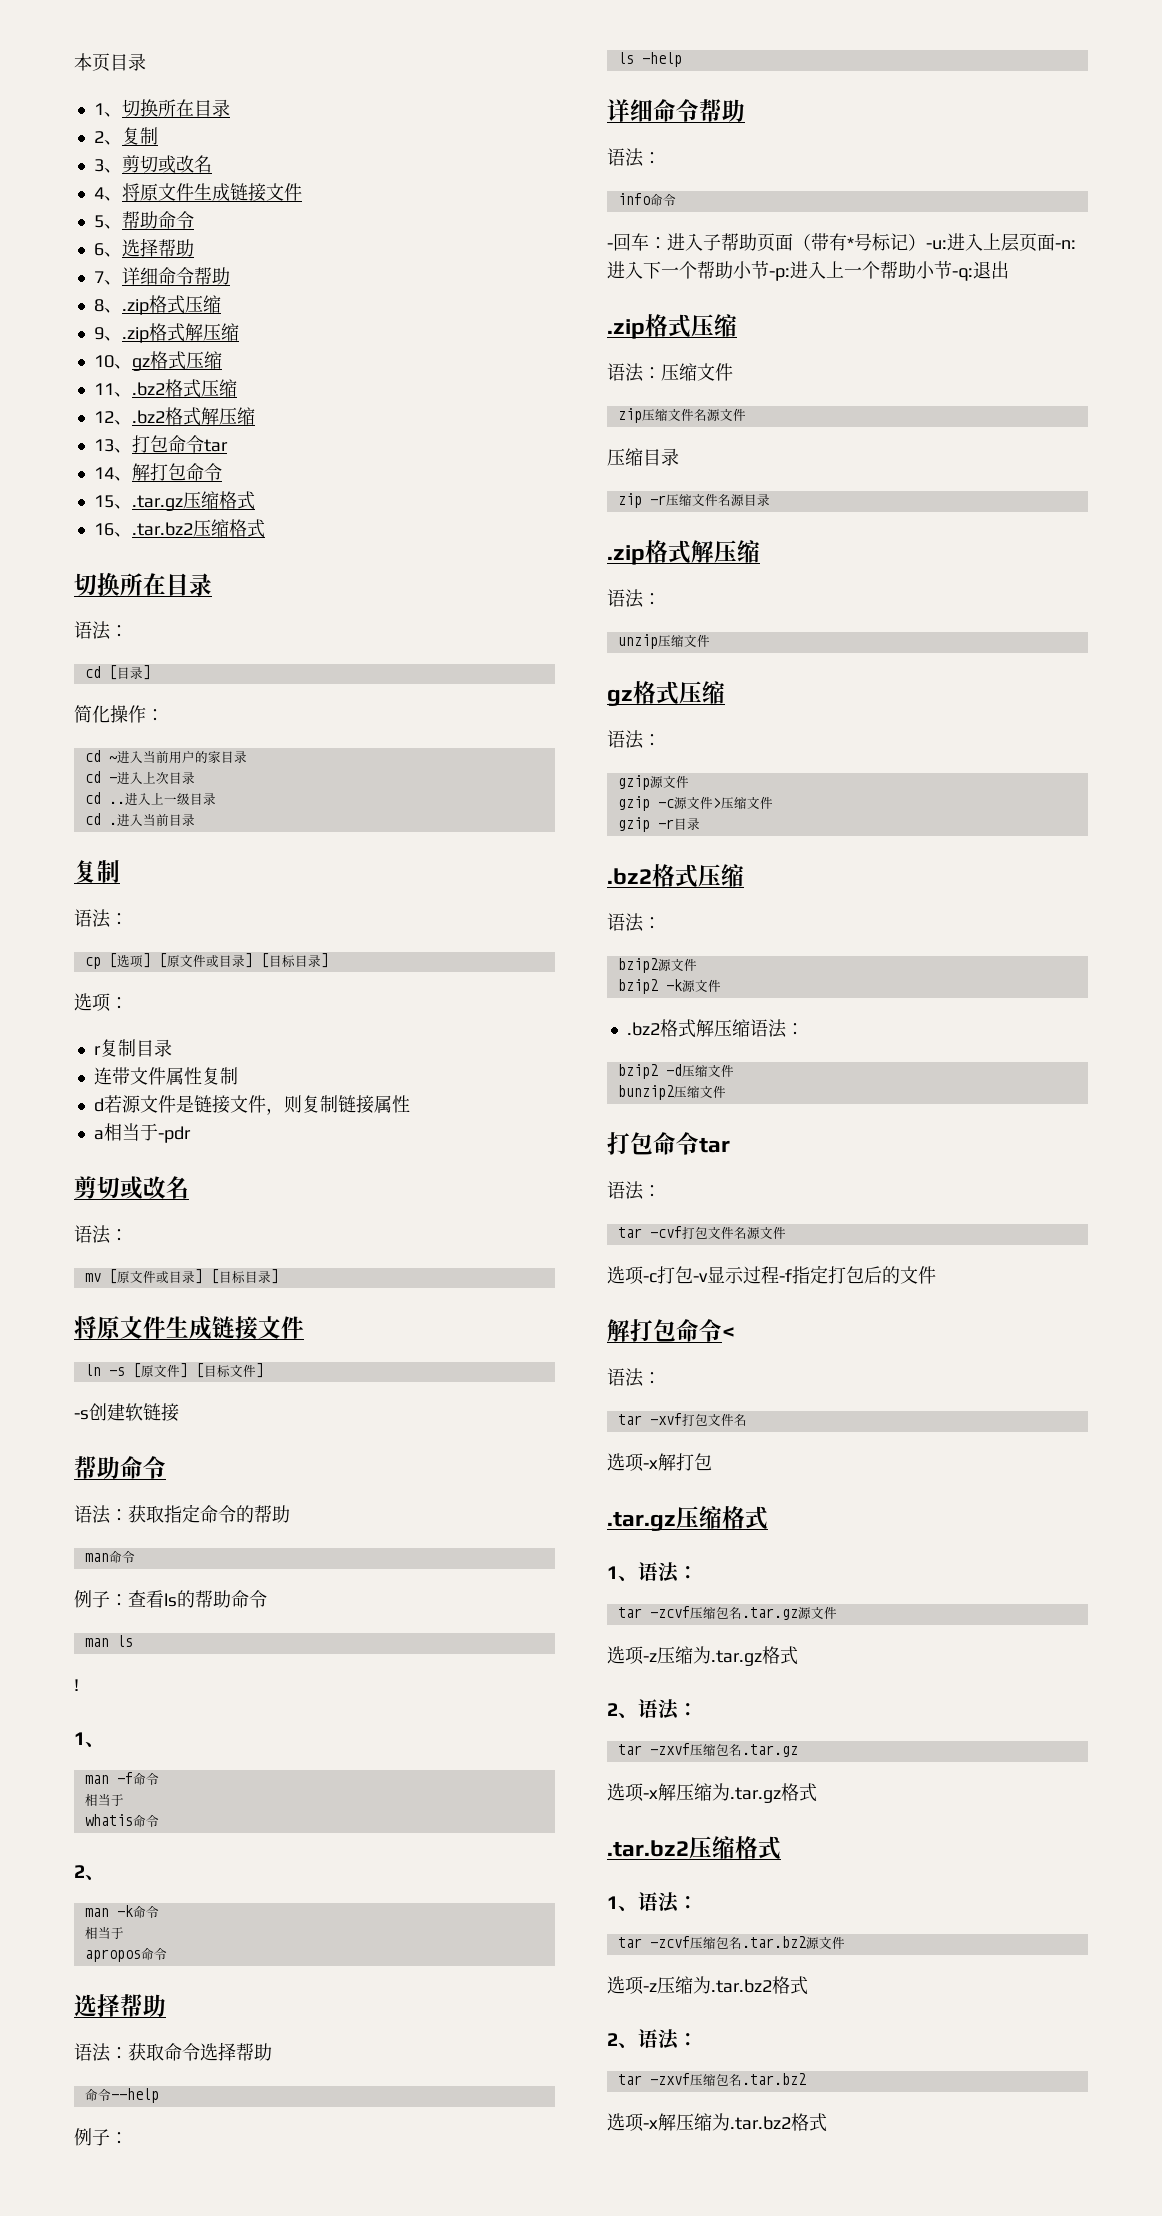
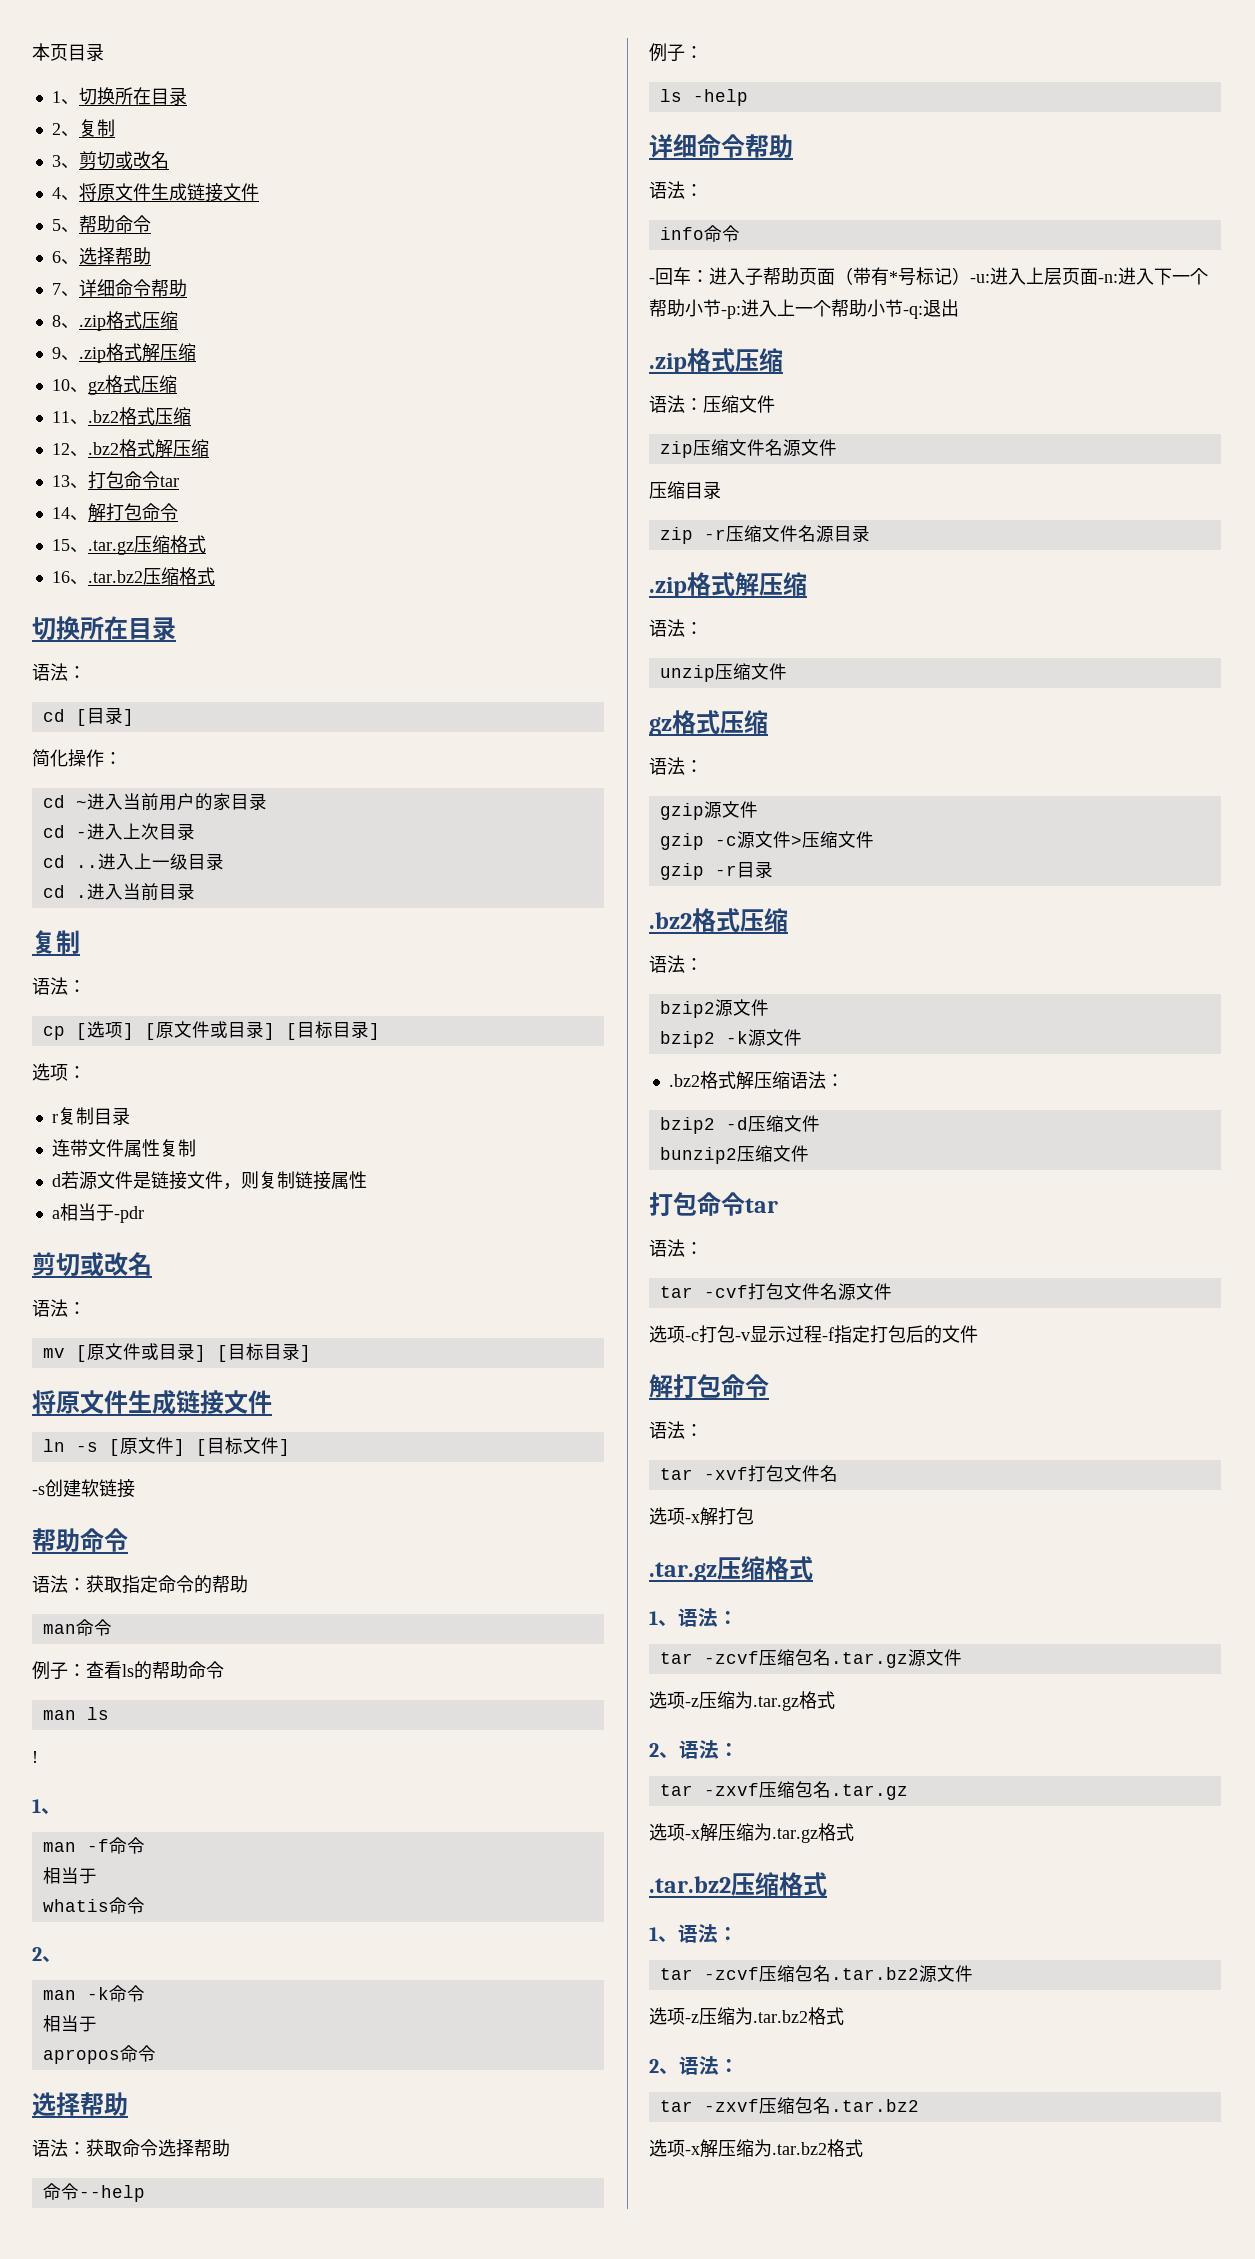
[722,1327,735,1339] < -> (769, 1386) none

